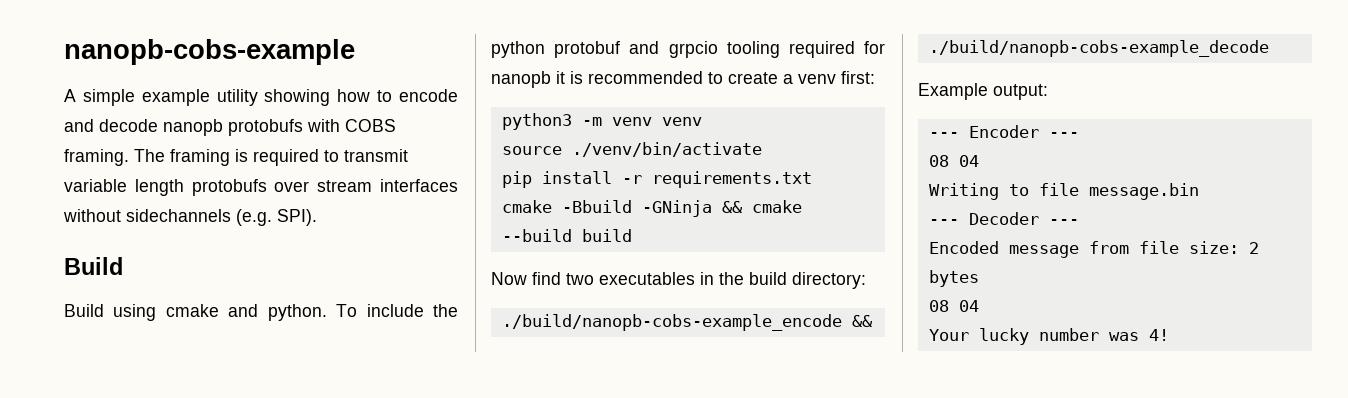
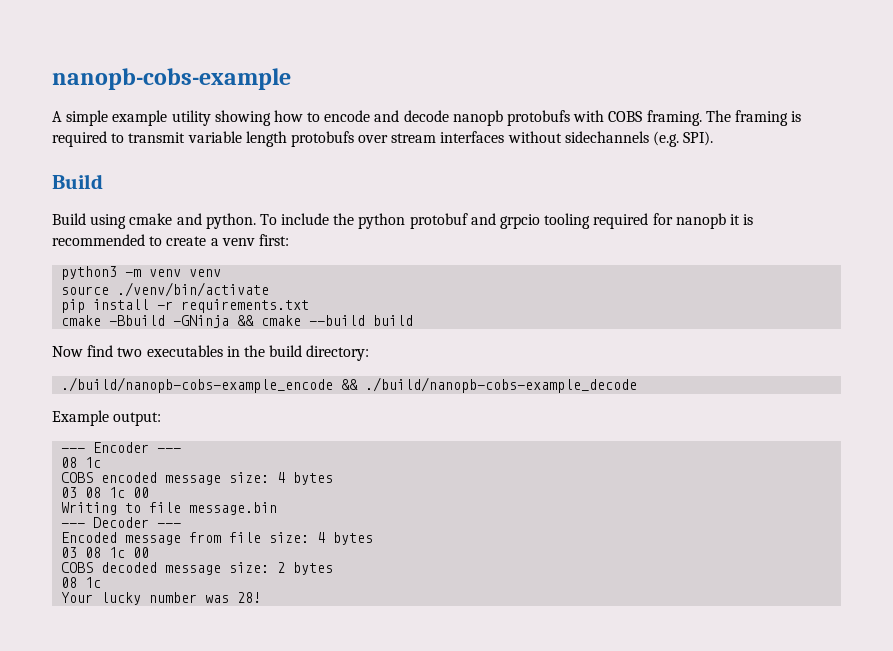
[958,155,979,167] 04 -> [85,457,102,468] [61,472,334,485] [61,487,150,498] 1c // COBS encoded message size: 4 bytes // 03 08 1c 00
(1239, 247) none -> [317,532,374,545] [61,547,150,558] [61,562,270,575] 4 bytes // 03 08 1c 00 // COBS decoded message size:
[958,300,979,312] 04 -> [85,577,102,588] 1c
[1148,329,1169,341] 4! -> [237,592,262,603] 28!

